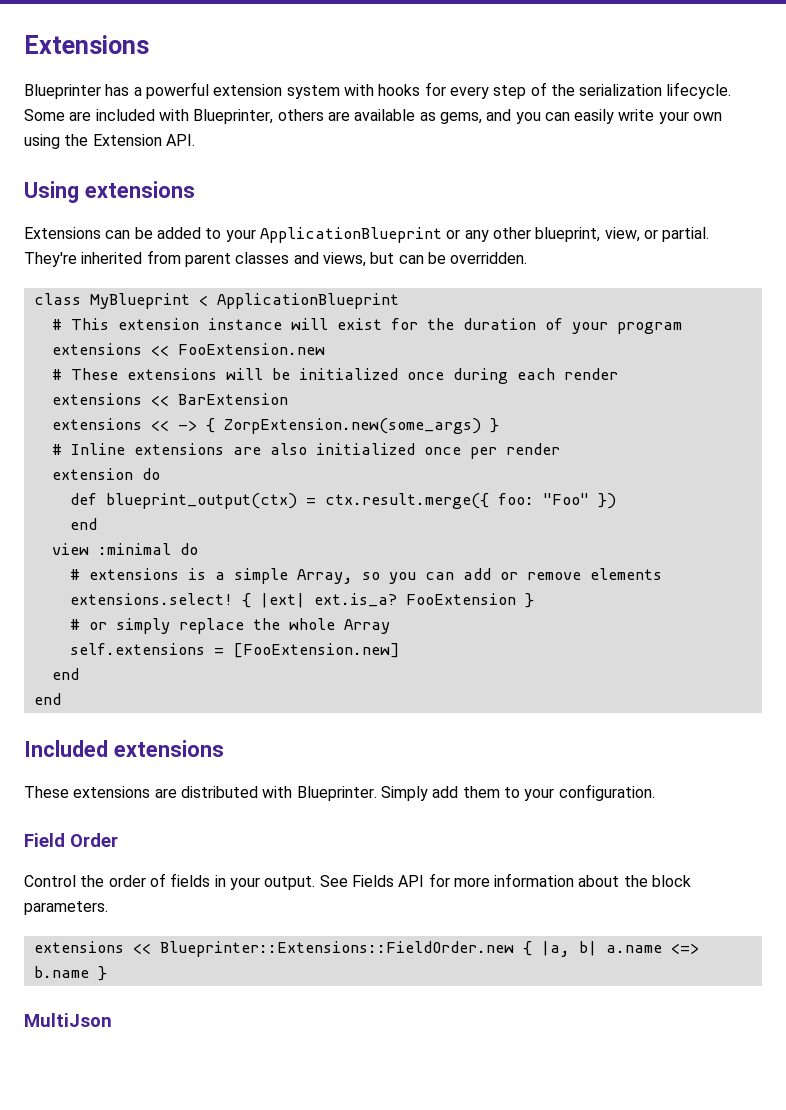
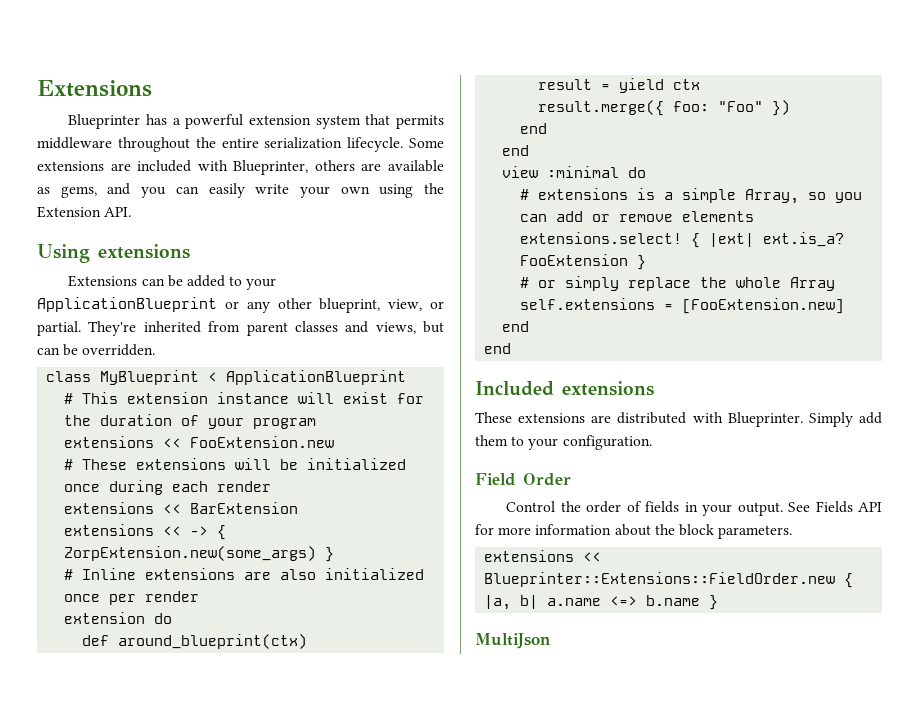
[343,82,575,99] with hooks for every step of the -> [365,114,444,129] [37,137,259,152] that permits middleware throughout the entire
(65, 115) none -> [37,161,104,171] extensions
[105,493,489,509] blueprint_output(ctx) = ctx.result.merge({ -> [118,634,308,649] [538,78,701,93] [538,100,665,116] around_blueprint(ctx) // result = yield ctx // result.merge({
(97, 524) none -> [502,145,530,156] // end

